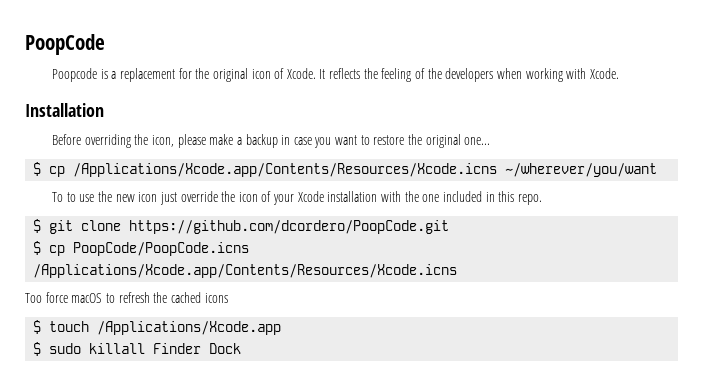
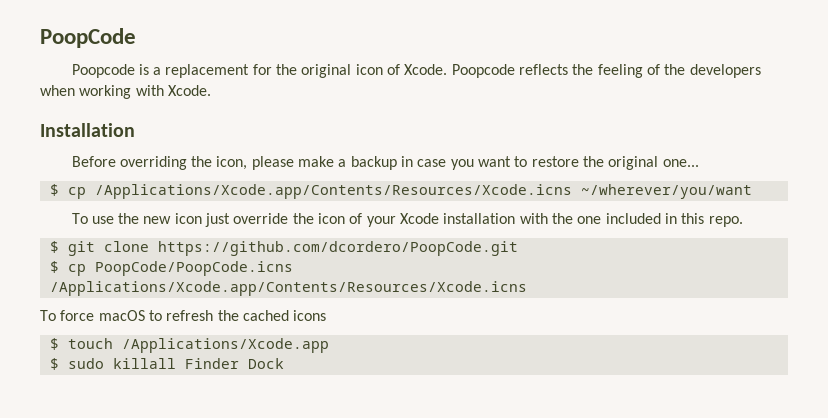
[319,69,326,79] It -> [451,64,515,78] Poopcode
[66,192,76,202] to -> (88, 218) none
[25,293,42,303] Too -> [40,310,56,321] To

